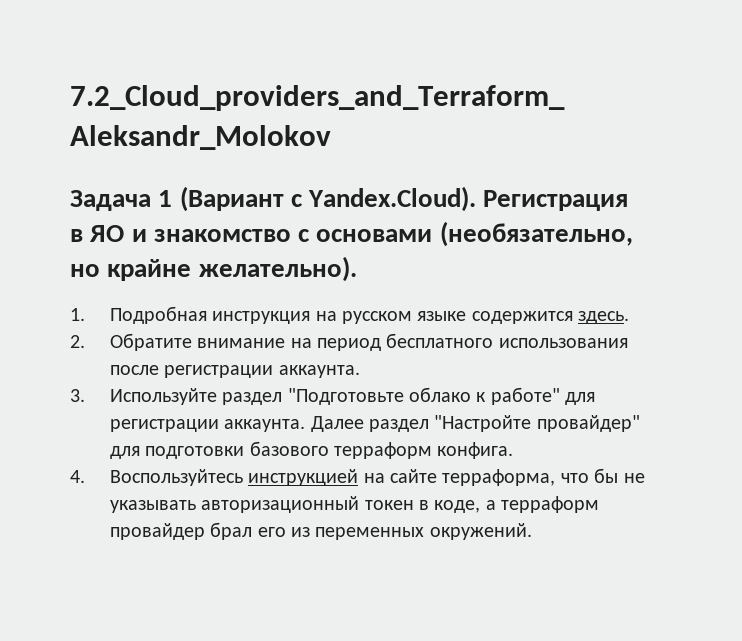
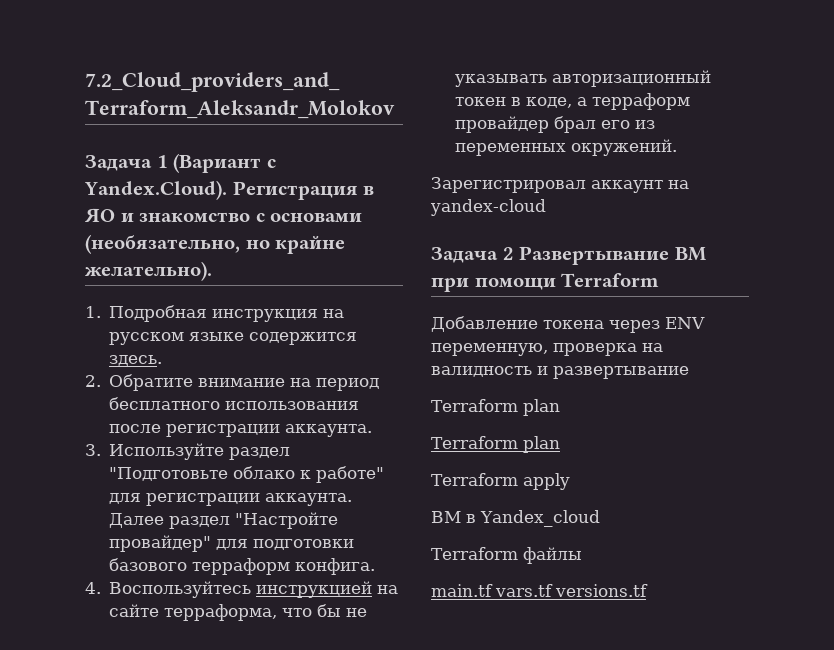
(532, 531) none -> [431,177,689,193] [430,199,546,216] [431,246,707,265] [431,273,660,292] [431,316,705,333] [431,343,663,356] [431,366,689,379] [431,399,560,416] [431,436,560,453] [431,473,570,490] [431,510,600,527] [431,547,582,564] [431,584,648,597] // Зарегистрировал аккаунт на yandex-cloud // Задача 2 Развертывание ВМ при помощи Terraform // Добавление токена через ENV переменную, проверка на валидность и развертывание // Terraform plan // Terraform plan // Terraform apply // ВМ в Yandex_cloud // Terraform файлы // main.tf vars.tf versions.tf

